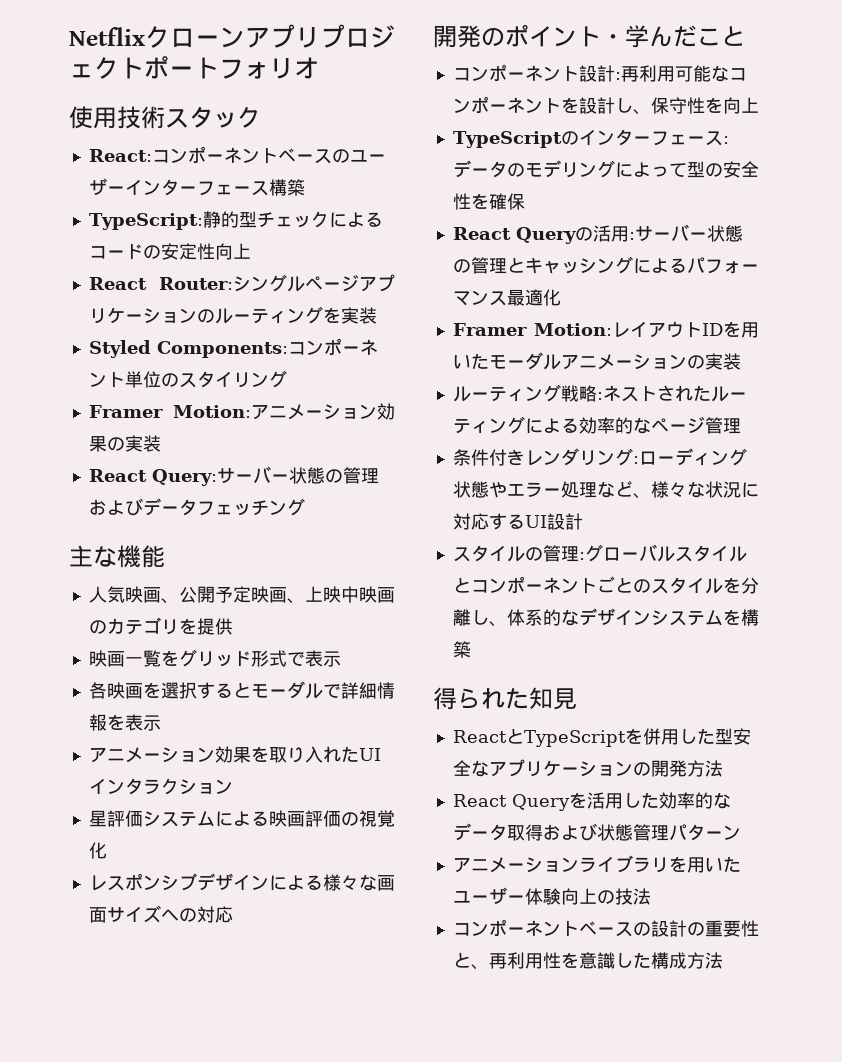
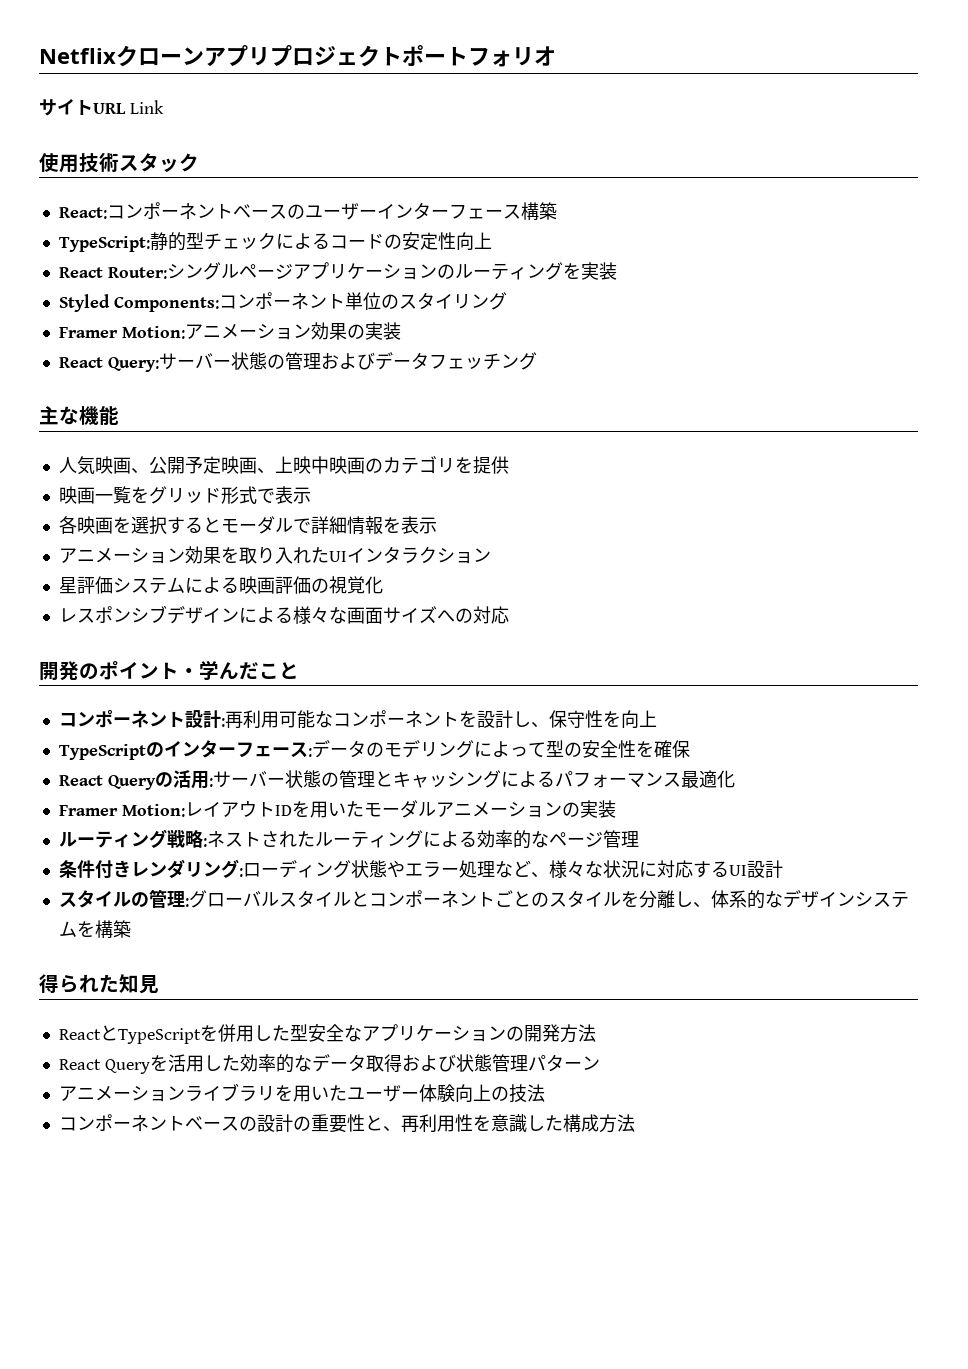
(319, 68) none -> [39,99,164,116] // サイトURL Link

